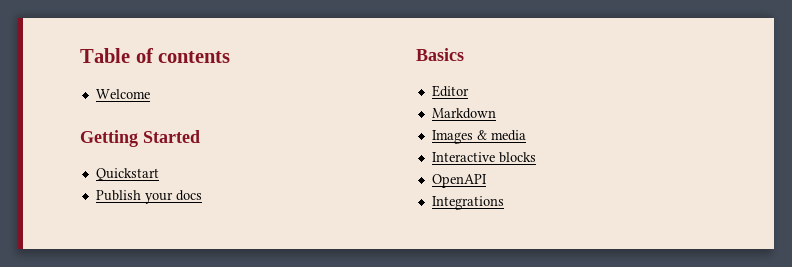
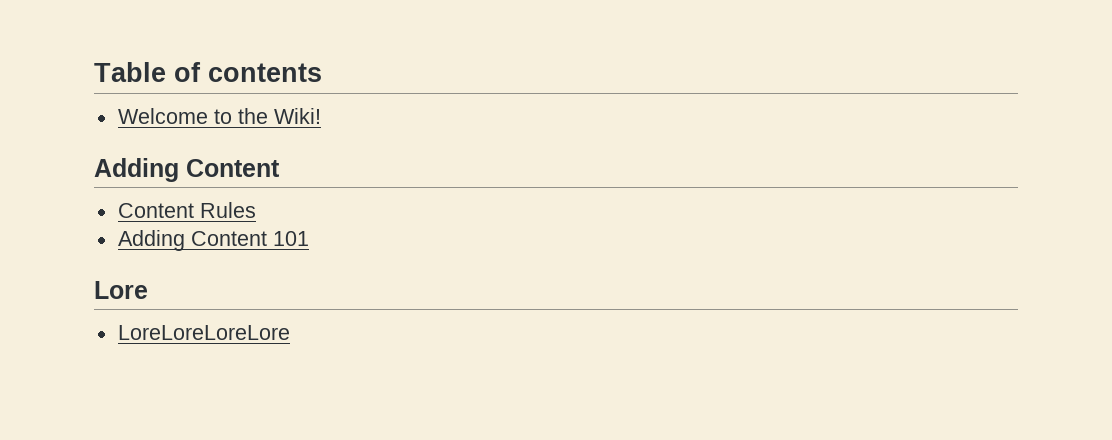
[80,130,200,147] [95,168,159,181] [95,190,202,204] [416,48,464,61] [431,85,469,97] [431,108,496,119] [431,130,526,144] [431,152,536,163] [431,174,487,188] [431,196,504,210] // Getting Started // Quickstart // Publish your docs // Basics // Editor // Markdown // Images & media // Interactive blocks // OpenAPI // Integrations -> [213,108,321,124] [94,158,280,182] [117,202,256,218] [117,230,309,251] [94,281,148,299] [117,325,290,340] to the Wiki! // Adding Content // Content Rules // Adding Content 101 // Lore // LoreLoreLoreLore

